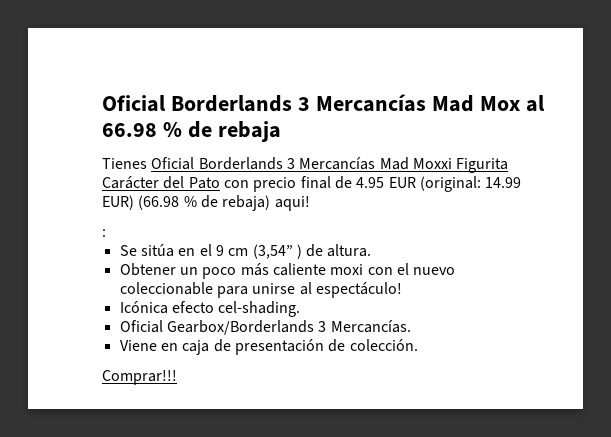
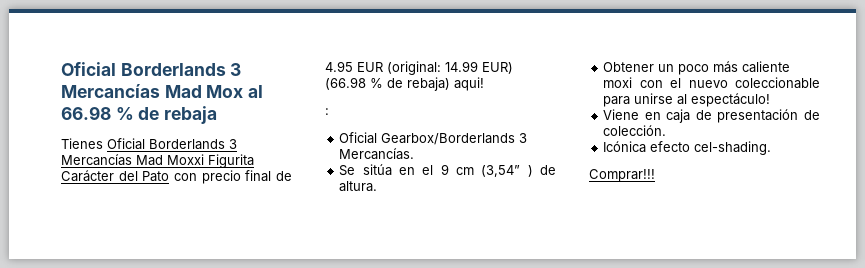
(106, 233) none -> [339,132,528,145] [339,148,415,160] // Oficial Gearbox/Borderlands 3 Mercancías.
[119,301,301,317] [119,320,411,335] // Icónica efecto cel-shading. // Oficial Gearbox/Borderlands 3 Mercancías. -> (771, 100) none
(418, 345) none -> [603,141,772,155] // Icónica efecto cel-shading.

